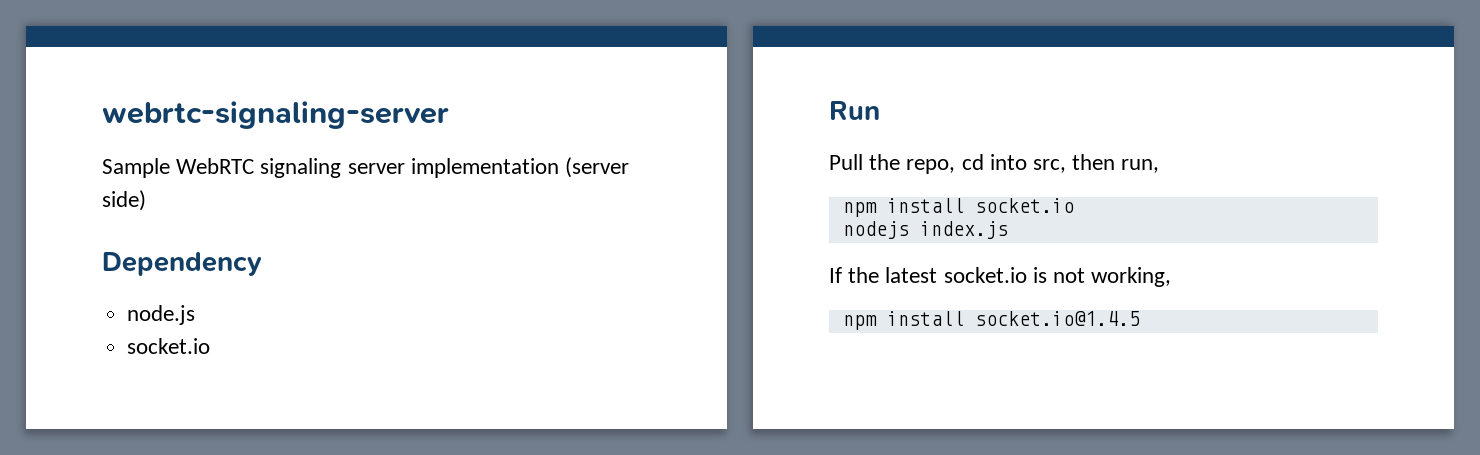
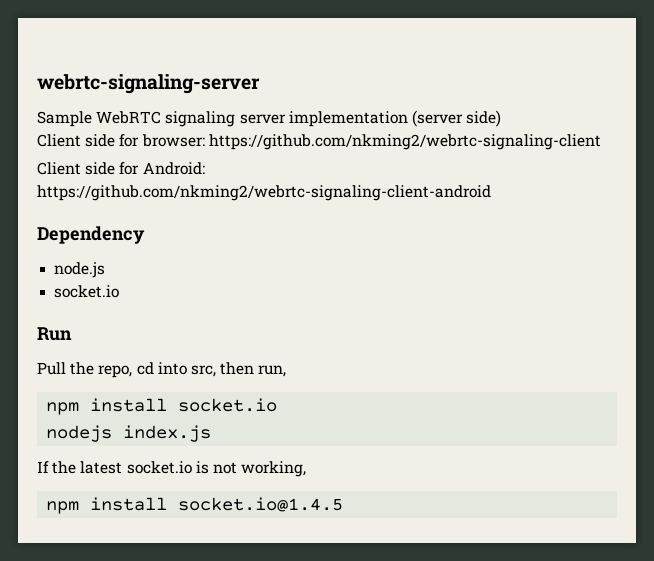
(146, 200) none -> [37,134,601,150] [37,162,205,175] [37,185,491,201] // Client side for browser: https://github.com/nkming2/webrtc-signaling-client // Client side for Android: https://github.com/nkming2/webrtc-signaling-client-android

